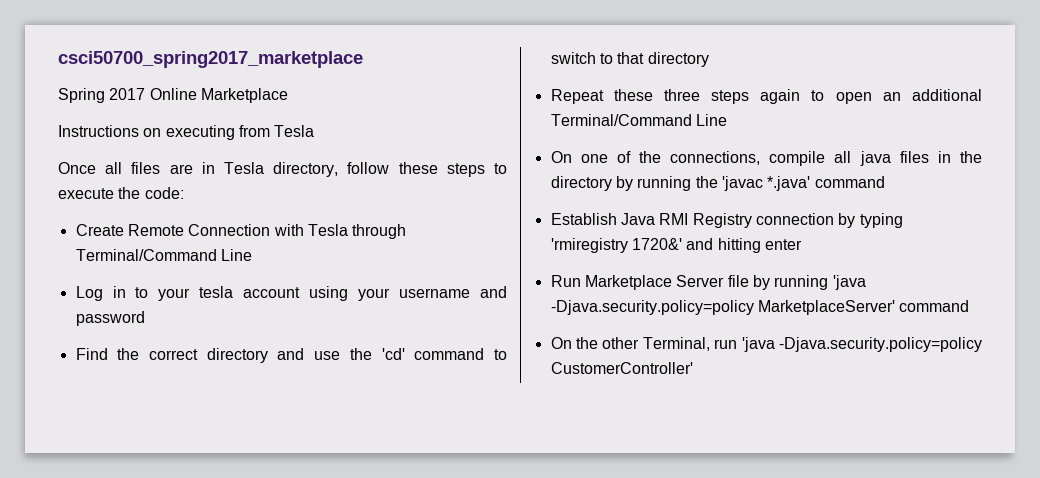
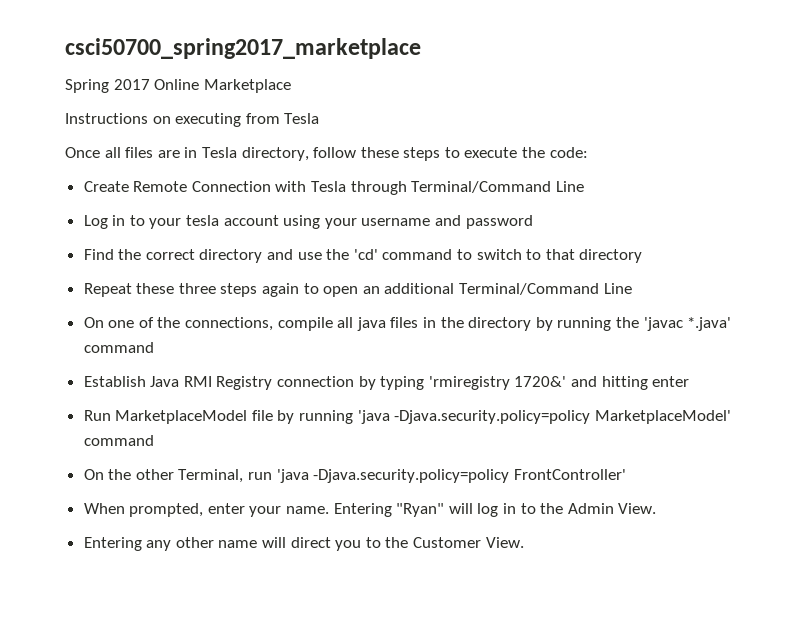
[584,275,725,290] Marketplace Server -> [115,410,248,424] MarketplaceModel
[757,300,895,315] MarketplaceServer' -> [594,410,731,424] MarketplaceModel'
[550,362,693,374] CustomerController' -> [513,469,626,480] [83,503,657,517] [83,537,524,551] FrontController' // When prompted, enter your name. Entering "Ryan" will log in to the Admin View. // Entering any other name will direct you to the Customer View.

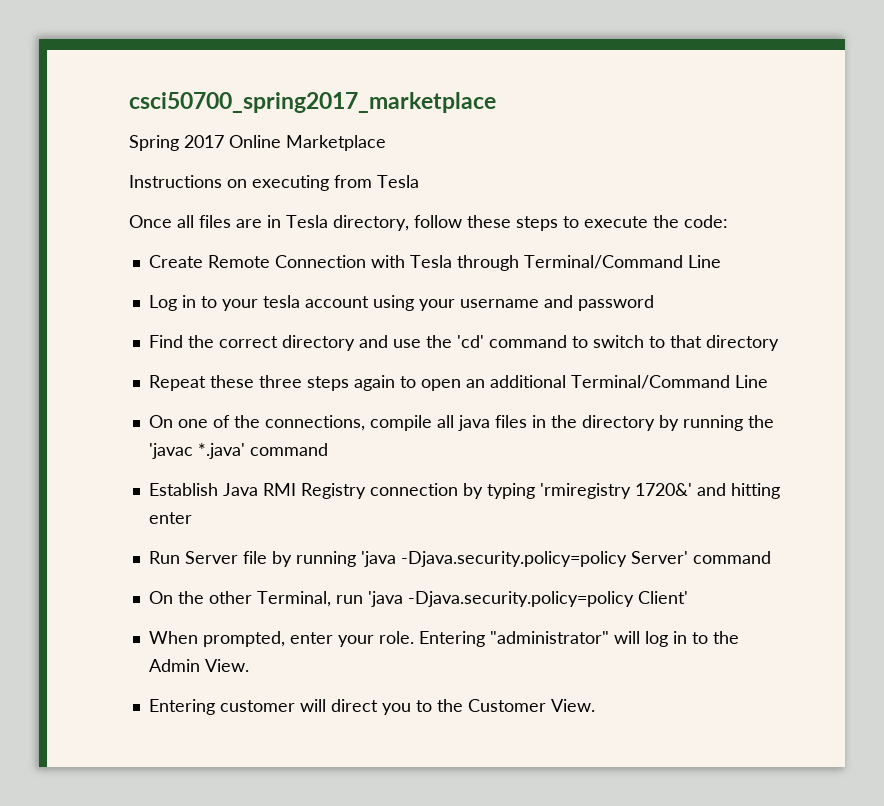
[115,410,248,424] MarketplaceModel -> [184,551,238,564] Server
[594,410,731,424] MarketplaceModel' -> [630,551,688,564] Server'
[513,469,626,480] FrontController' -> [637,591,688,604] Client'
[286,503,445,517] name. Entering "Ryan" -> [378,631,609,647] role. Entering "administrator"
[146,537,258,551] any other name -> [219,700,295,712] customer

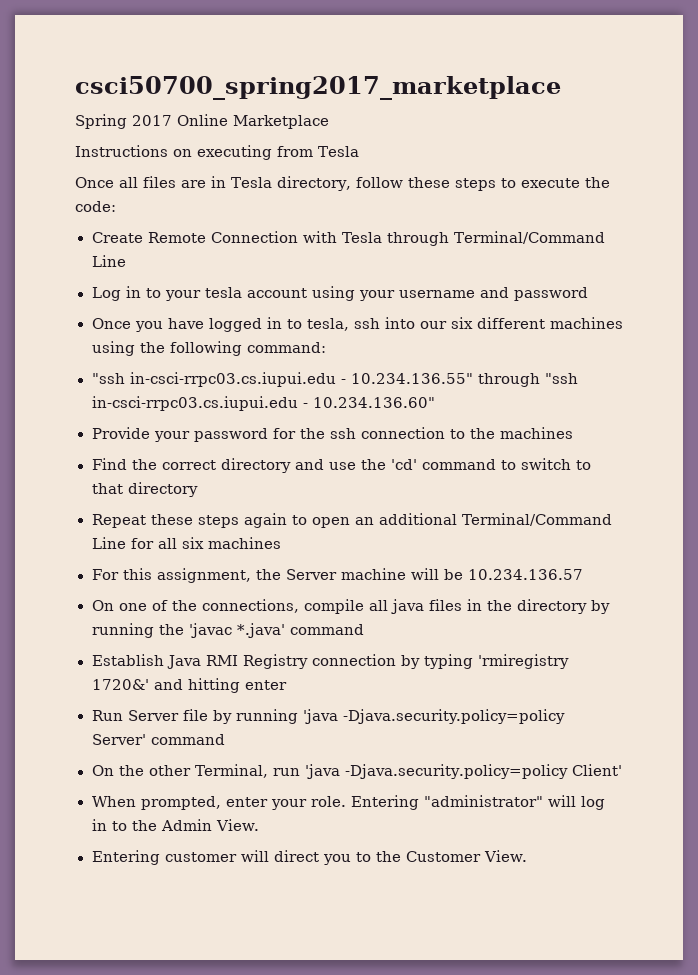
(654, 303) none -> [91,317,623,332] [91,341,326,356] [91,372,578,387] [91,396,435,411] [91,427,573,442] // Once you have logged in to tesla, ssh into our six different machines using the following command: // "ssh in-csci-rrpc03.cs.iupui.edu - 10.234.136.55" through "ssh in-csci-rrpc03.cs.iupui.edu - 10.234.136.60" // Provide your password for the ssh connection to the machines
[258,375,302,388] three -> (193, 519) none
(768, 381) none -> [130,537,281,549] [91,568,583,583] for all six machines // For this assignment, the Server machine will be 10.234.136.57

